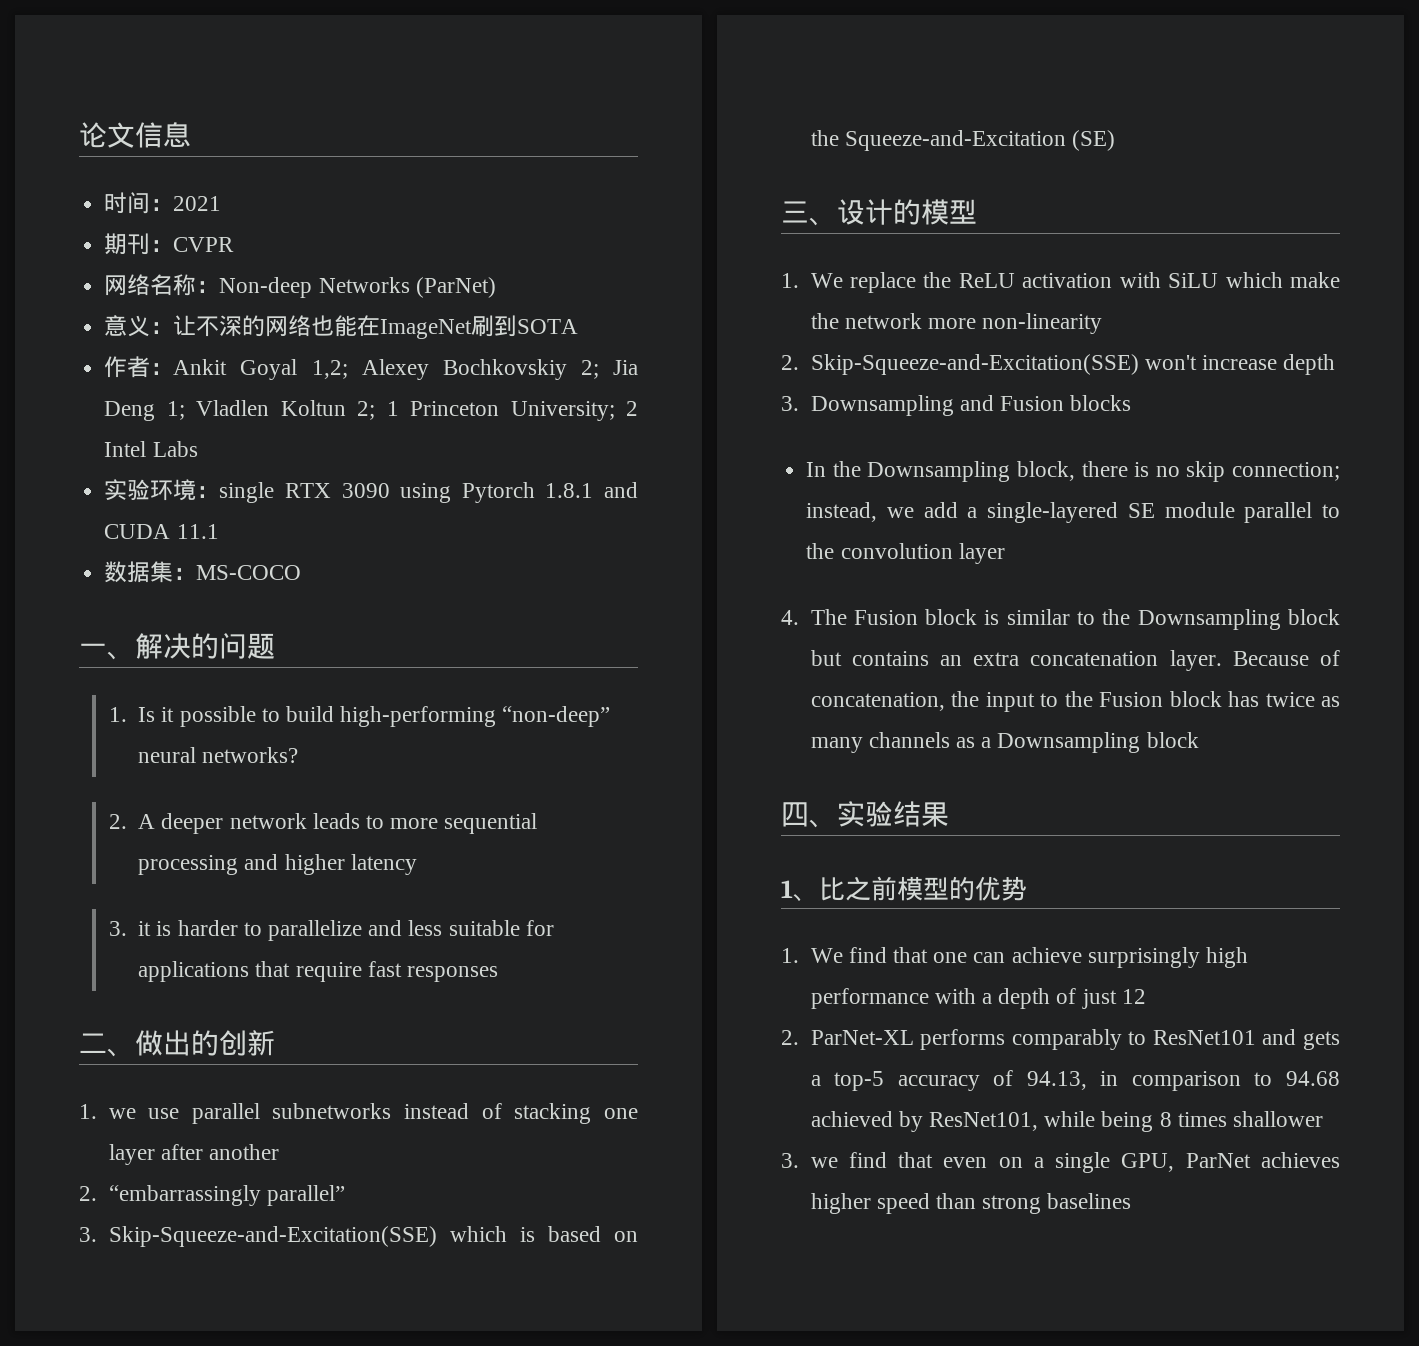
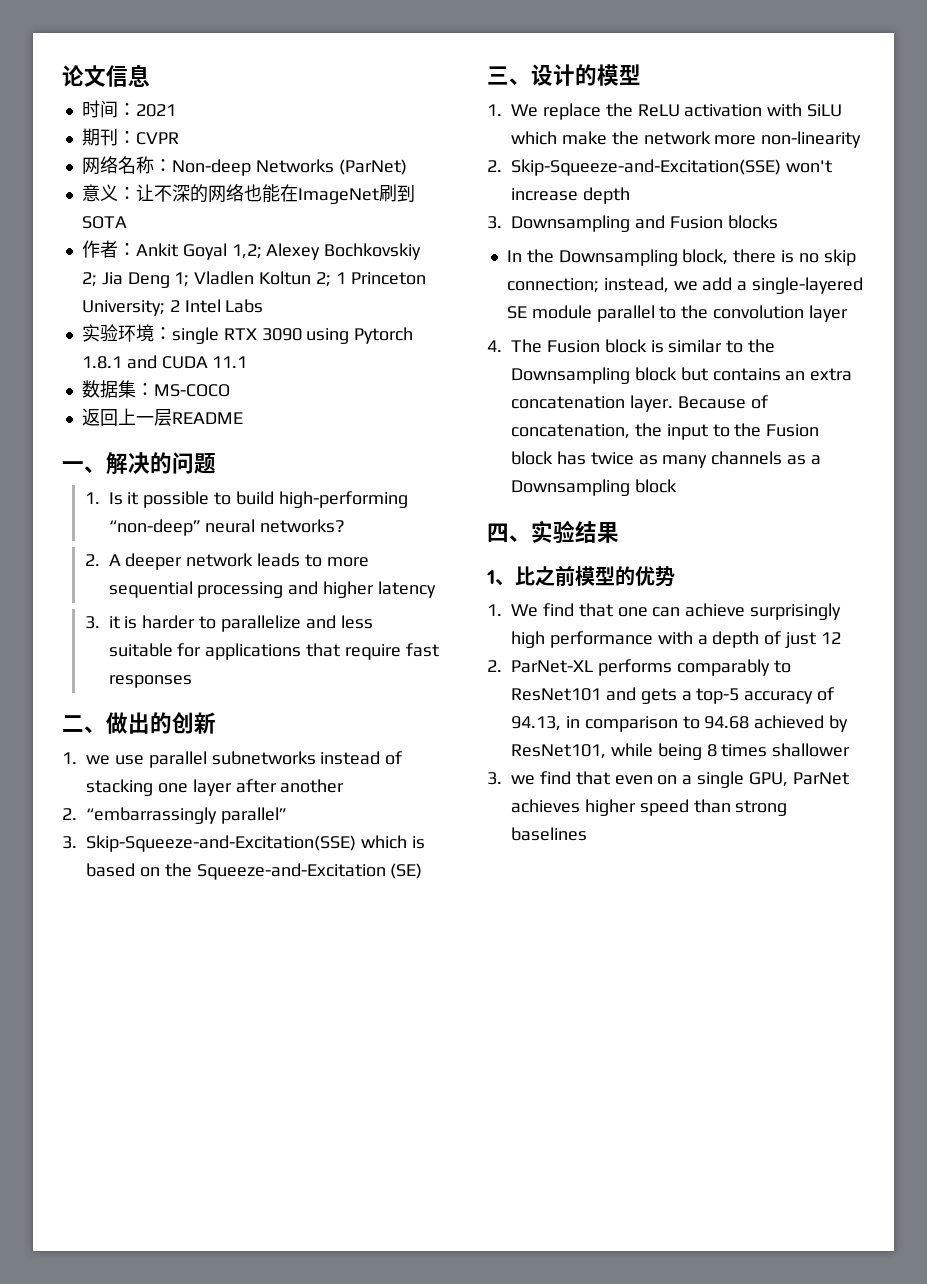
(302, 572) none -> [81,408,243,426] // 返回上一层README

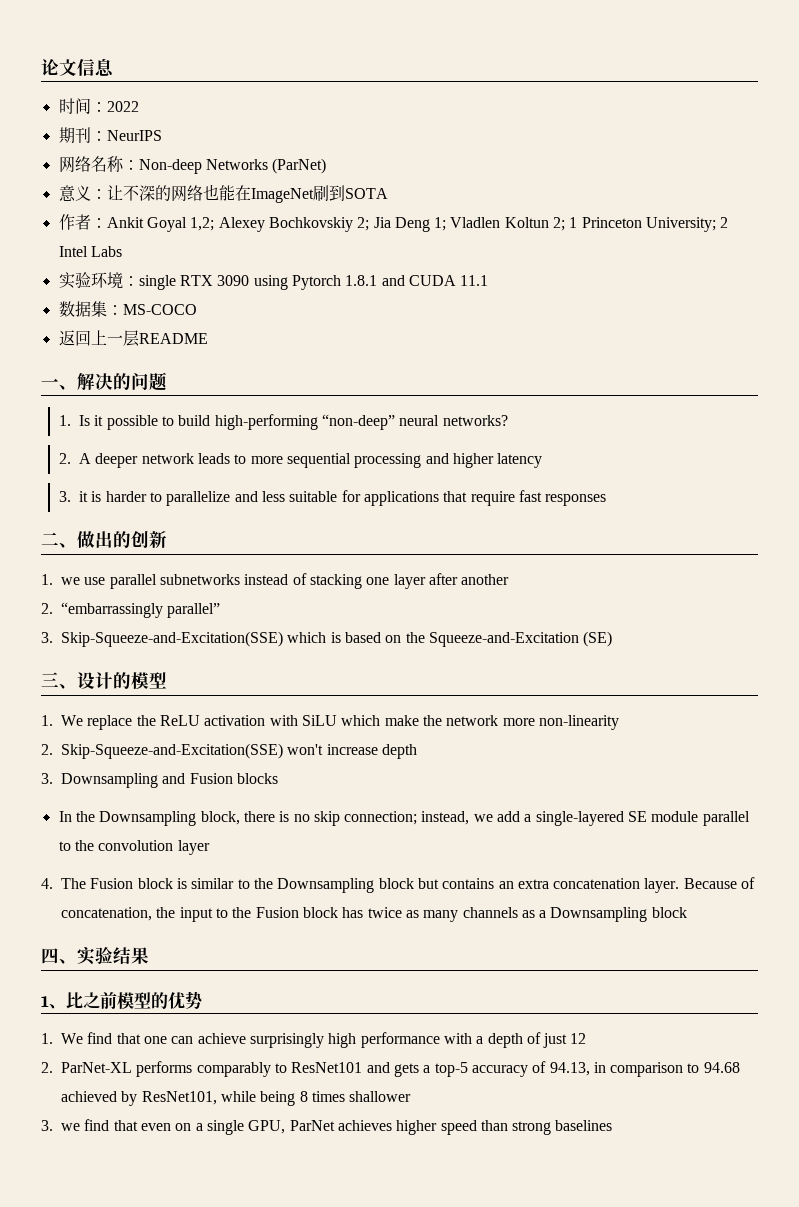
[135,104,176,117] 2021 -> [106,101,139,112] 2022
[135,132,179,145] CVPR -> [106,130,162,141] NeurIPS

